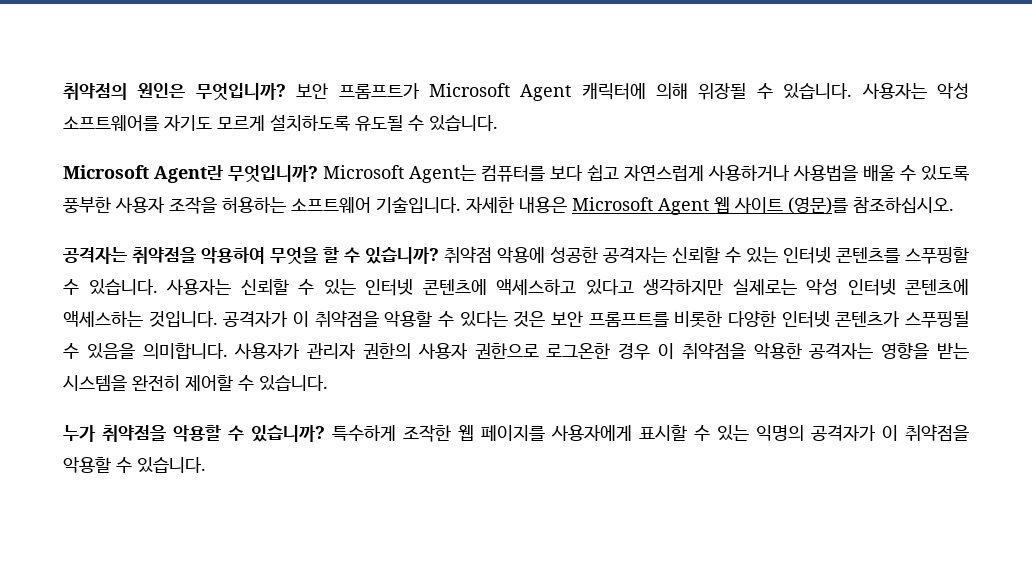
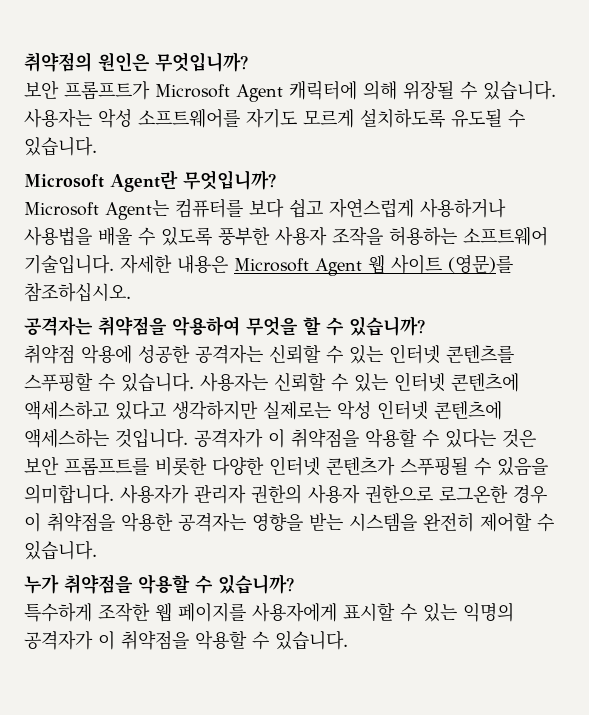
(286, 91) none -> (248, 62) //
(318, 173) none -> (276, 180) //
(439, 255) none -> (425, 326) //
(325, 433) none -> (294, 584) //

